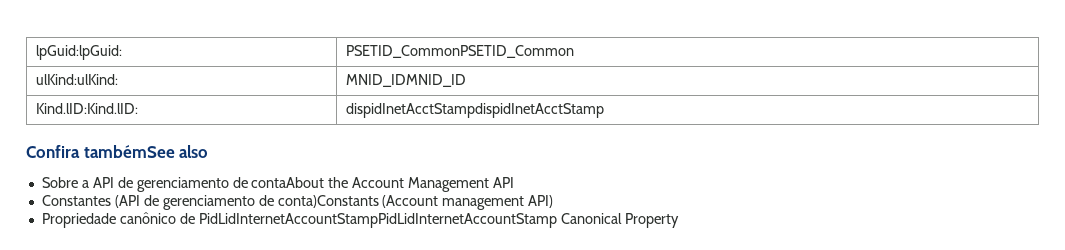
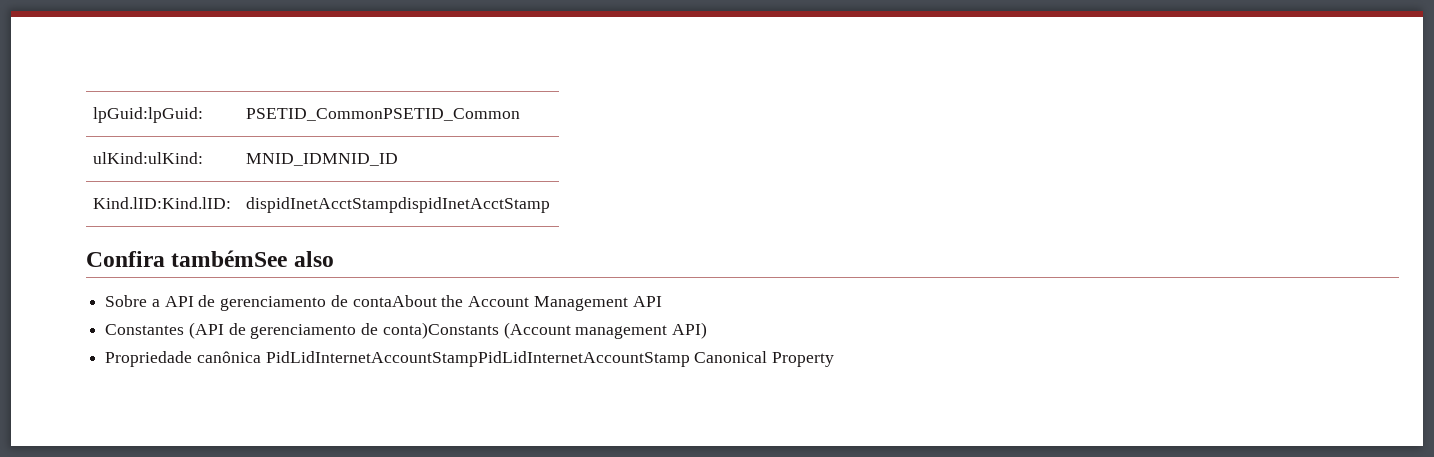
[119,212,195,224] canônico de -> [196,351,261,363] canônica

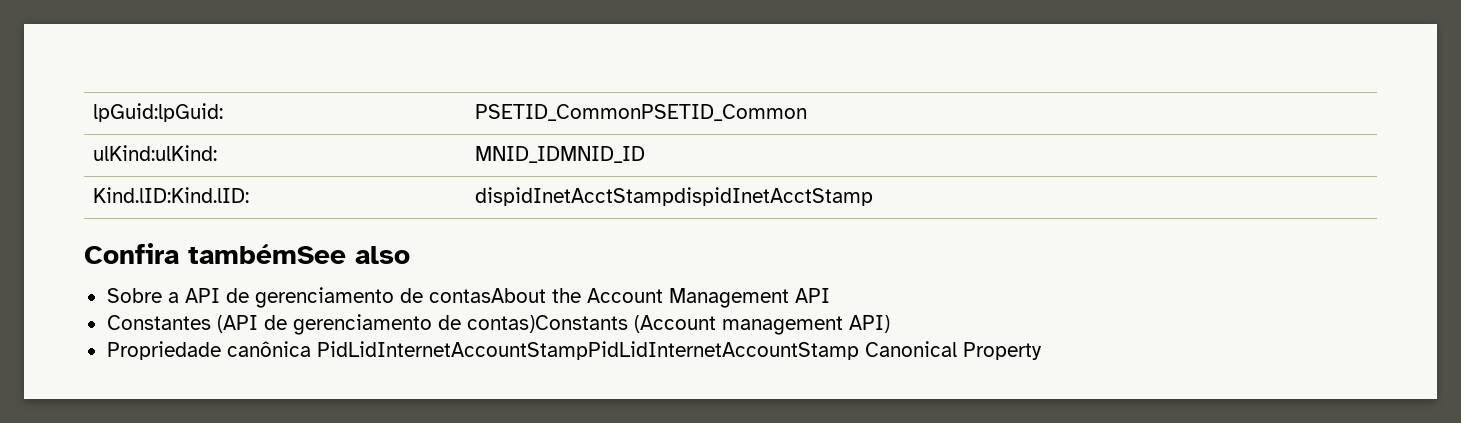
[352,295,437,307] contaAbout -> [428,288,546,303] contasAbout
[382,322,499,339] conta)Constants -> [466,315,628,333] contas)Constants

